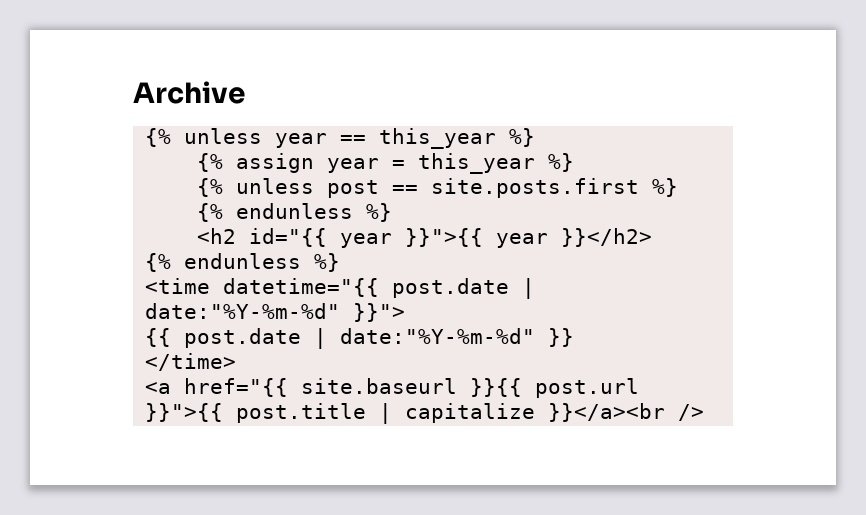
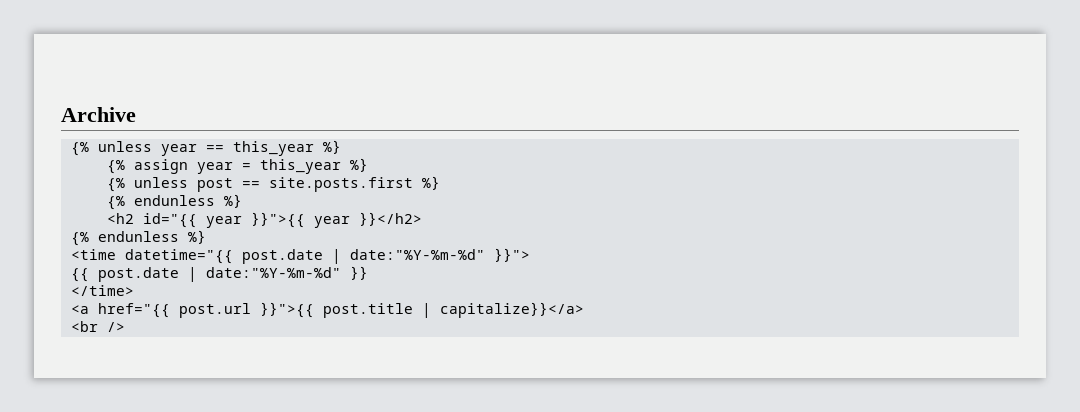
[301,378,523,397] site.baseurl }}{{ -> (170, 310) none
[405,403,666,423] capitalize }}</a><br -> [439,302,584,318] [70,321,98,332] capitalize}}</a> // <br

